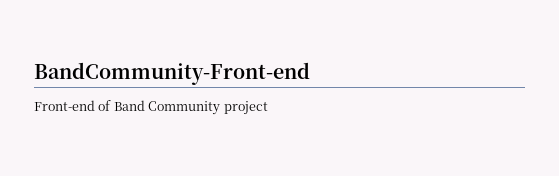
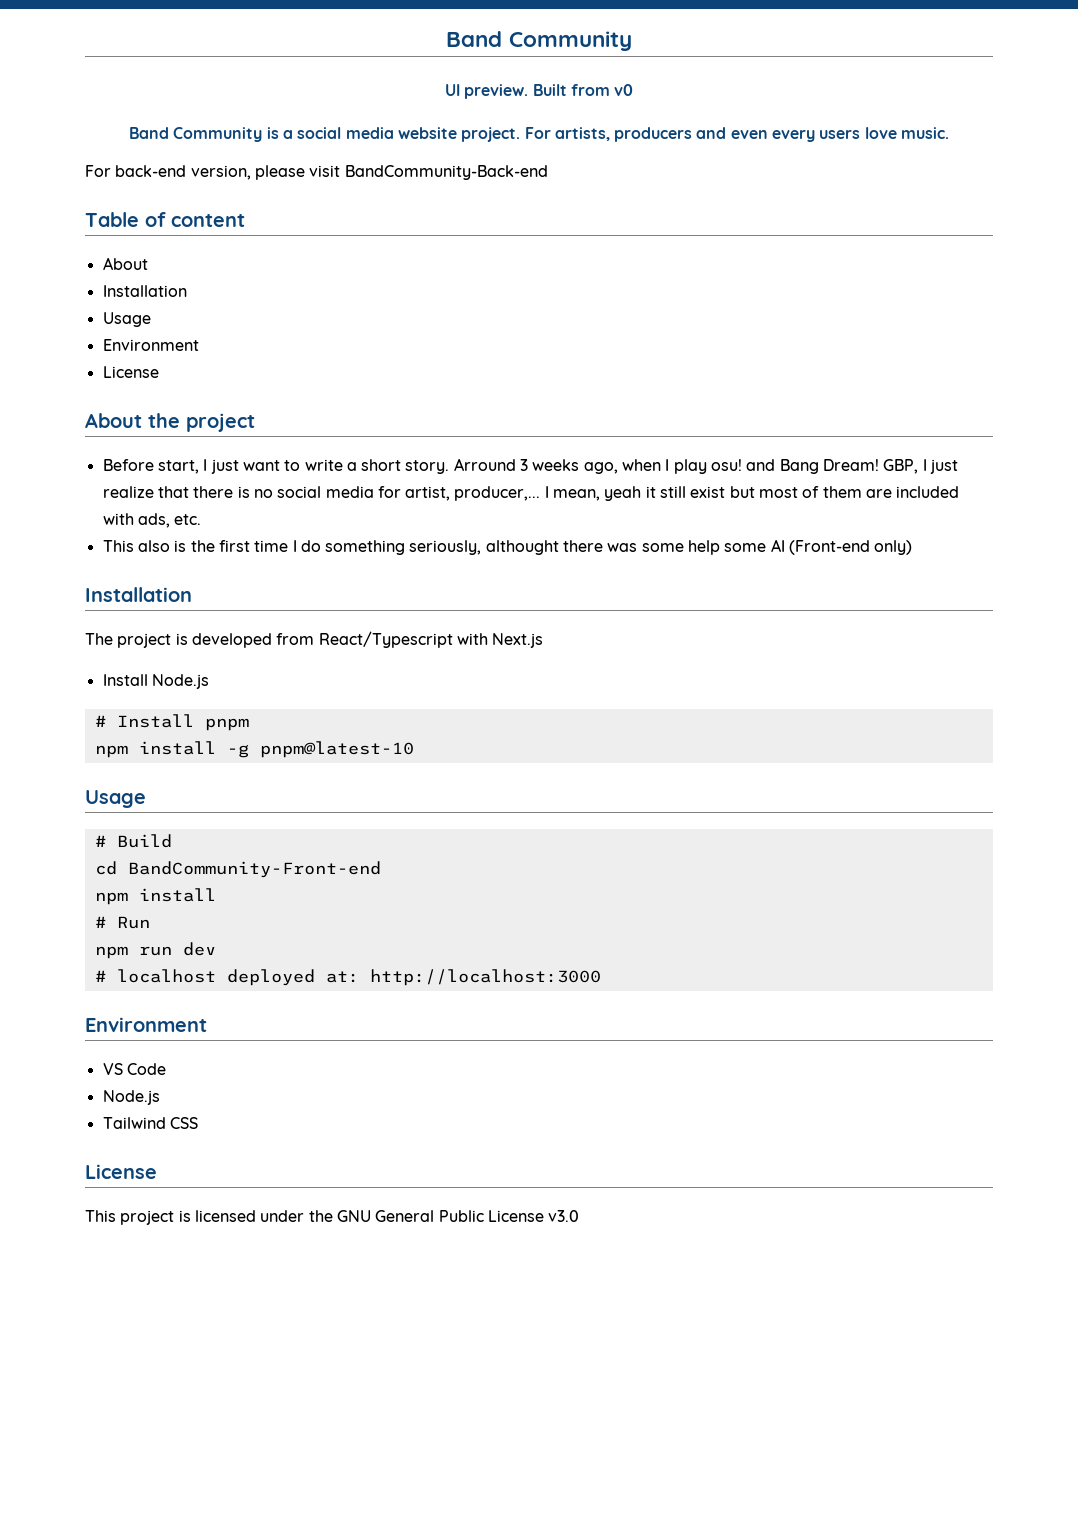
[34,62,310,85] [34,100,268,115] BandCommunity-Front-end // Front-end of Band Community project -> [446,31,632,51] [444,84,634,99] [128,127,950,142] [85,165,548,180] [85,212,245,227] [102,257,148,270] [102,285,187,297] [102,312,151,327] [102,339,199,351] [102,366,159,378] [85,413,255,432] [102,458,958,474] [102,486,960,501] [102,513,202,528] [102,539,913,555] [85,587,192,602] [85,631,544,648] [102,674,209,689] [94,714,249,731] [94,741,414,758] [85,790,146,808] [94,834,172,848] [94,861,381,878] [94,888,216,905] [94,916,150,929] [94,942,216,959] [94,969,601,986] [85,1017,207,1032] [102,1063,166,1075] [102,1090,160,1105] [102,1117,198,1129] [85,1164,157,1179] [85,1210,580,1225] Band Community // UI preview. Built from v0 // Band Community is a social media website project. For artists, producers and even every users love music. // For back-end version, please visit BandCommunity-Back-end // Table of content // About // Installation // Usage // Environment // License // About the project // Before start, I just want to write a short story. Arround 3 weeks ago, when I play osu! and Bang Dream! GBP, I just realize that there is no social media for artist, producer,... I mean, yeah it still exist but most of them are included with ads, etc. // This also is the first time I do something seriously, althought there was some help some AI (Front-end only) // Installation // The project is developed from React/Typescript with Next.js // Install Node.js // # Install pnpm // npm install -g pnpm@latest-10 // Usage // # Build // cd BandCommunity-Front-end // npm install // # Run // npm run dev // # localhost deployed at: http://localhost:3000 // Environment // VS Code // Node.js // Tailwind CSS // License // This project is licensed under the GNU General Public License v3.0

